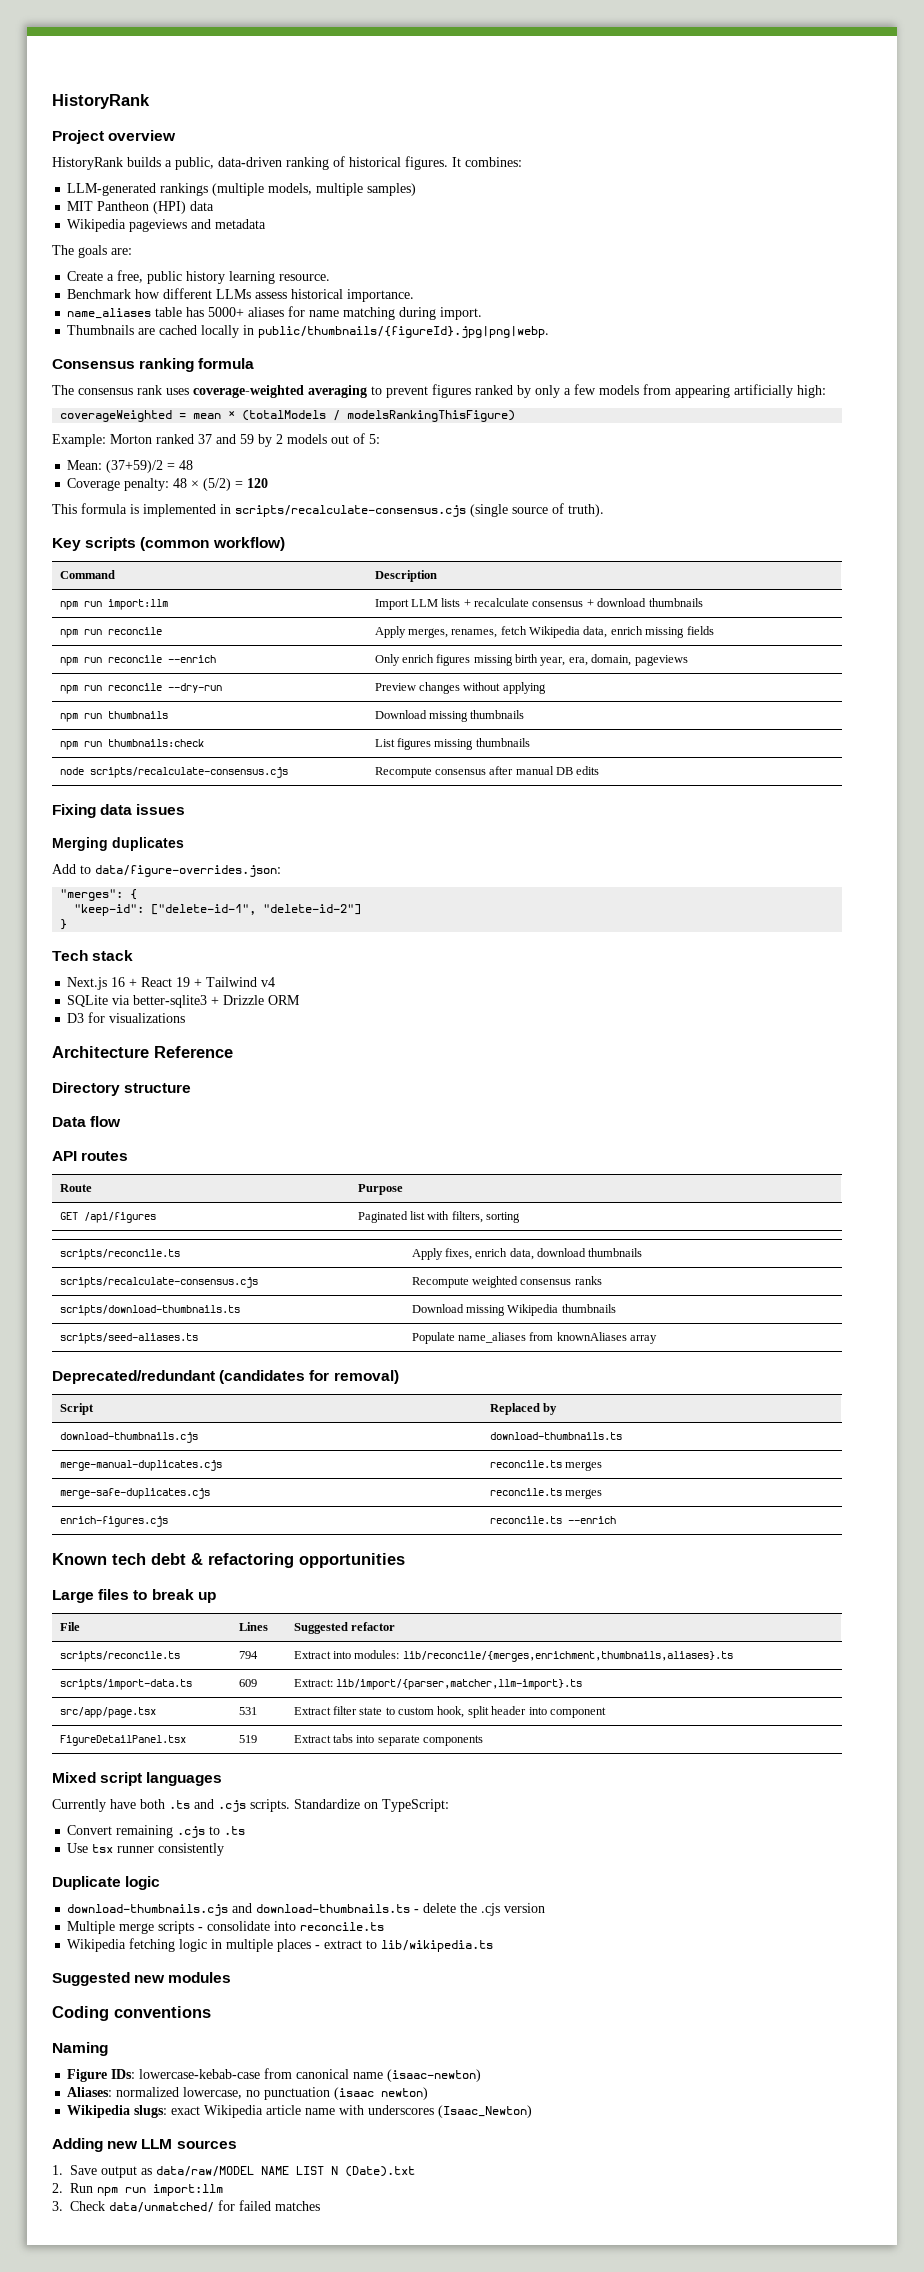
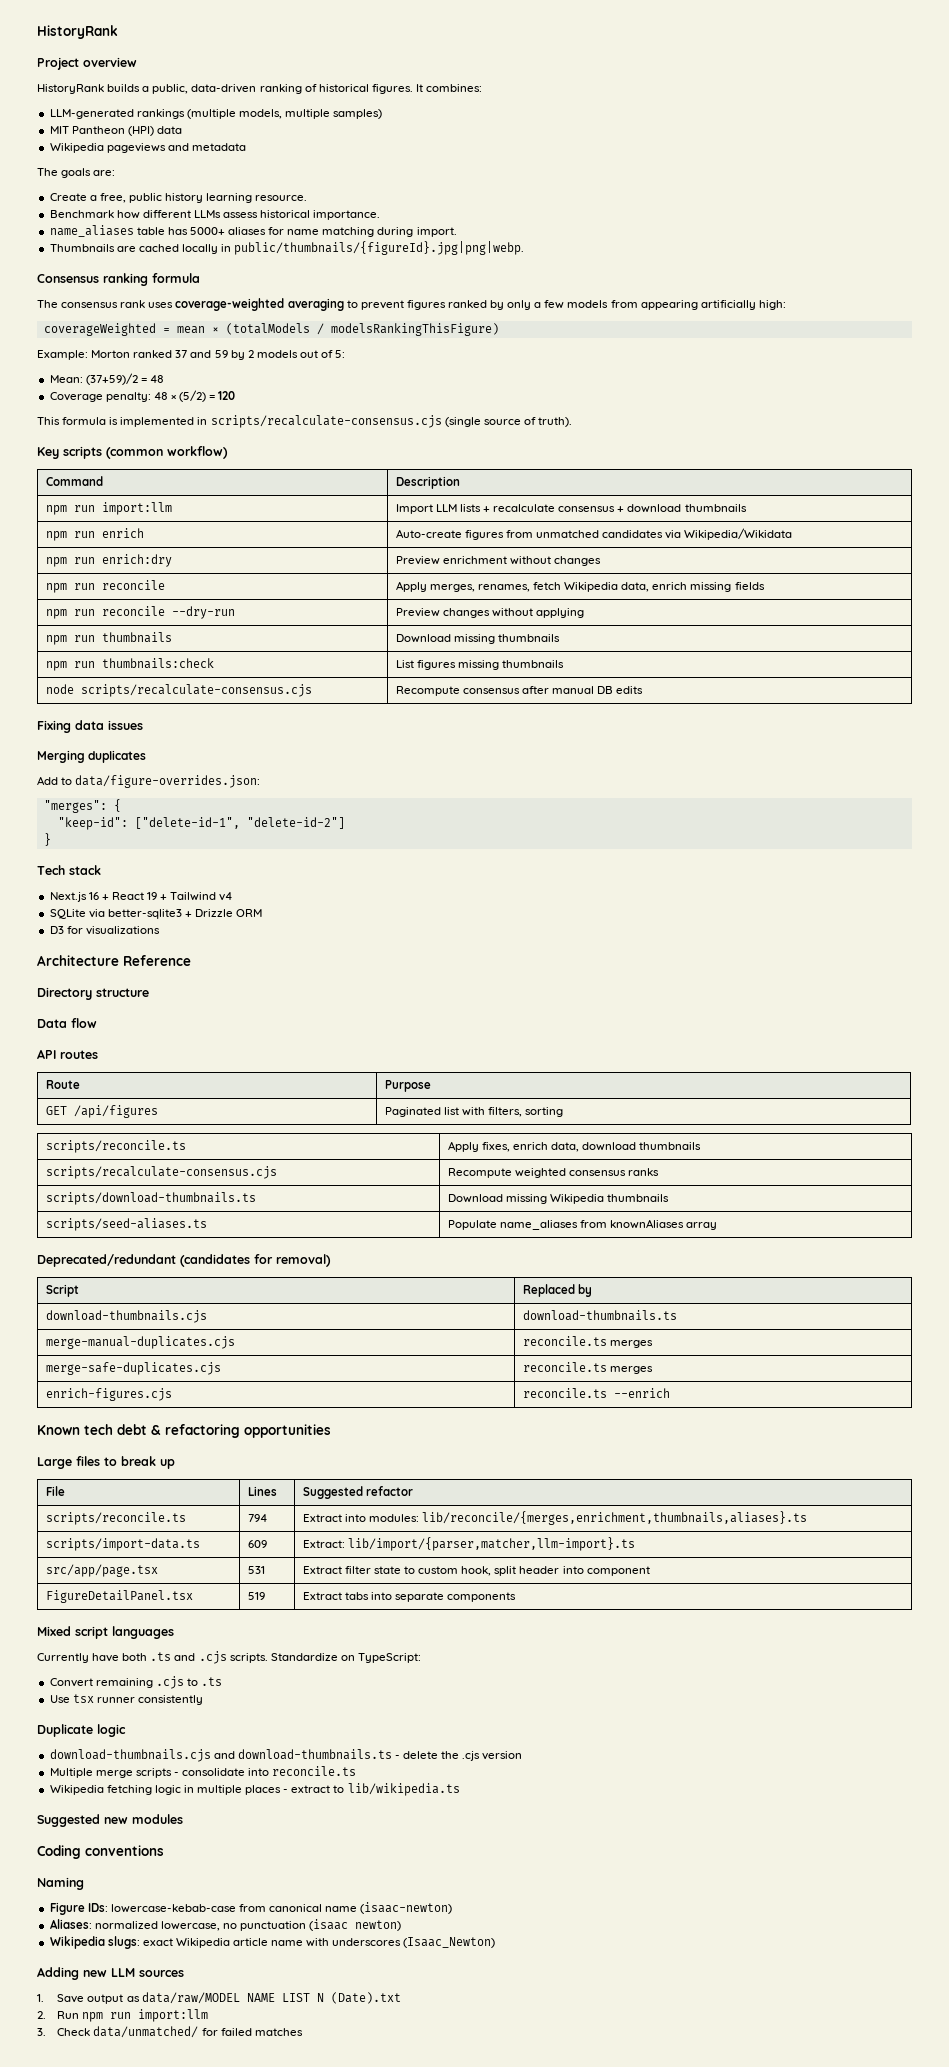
(703, 602) none -> [45,528,144,541] [395,528,793,540] [45,554,172,567] [395,556,602,566] // npm run enrich | Auto-create figures from unmatched candidates via Wikipedia/Wikidata // npm run enrich:dry | Preview enrichment without changes
[59,655,216,666] [374,654,688,666] // npm run reconcile --enrich | Only enrich figures missing birth year, era, domain, pageviews -> (765, 586) none

